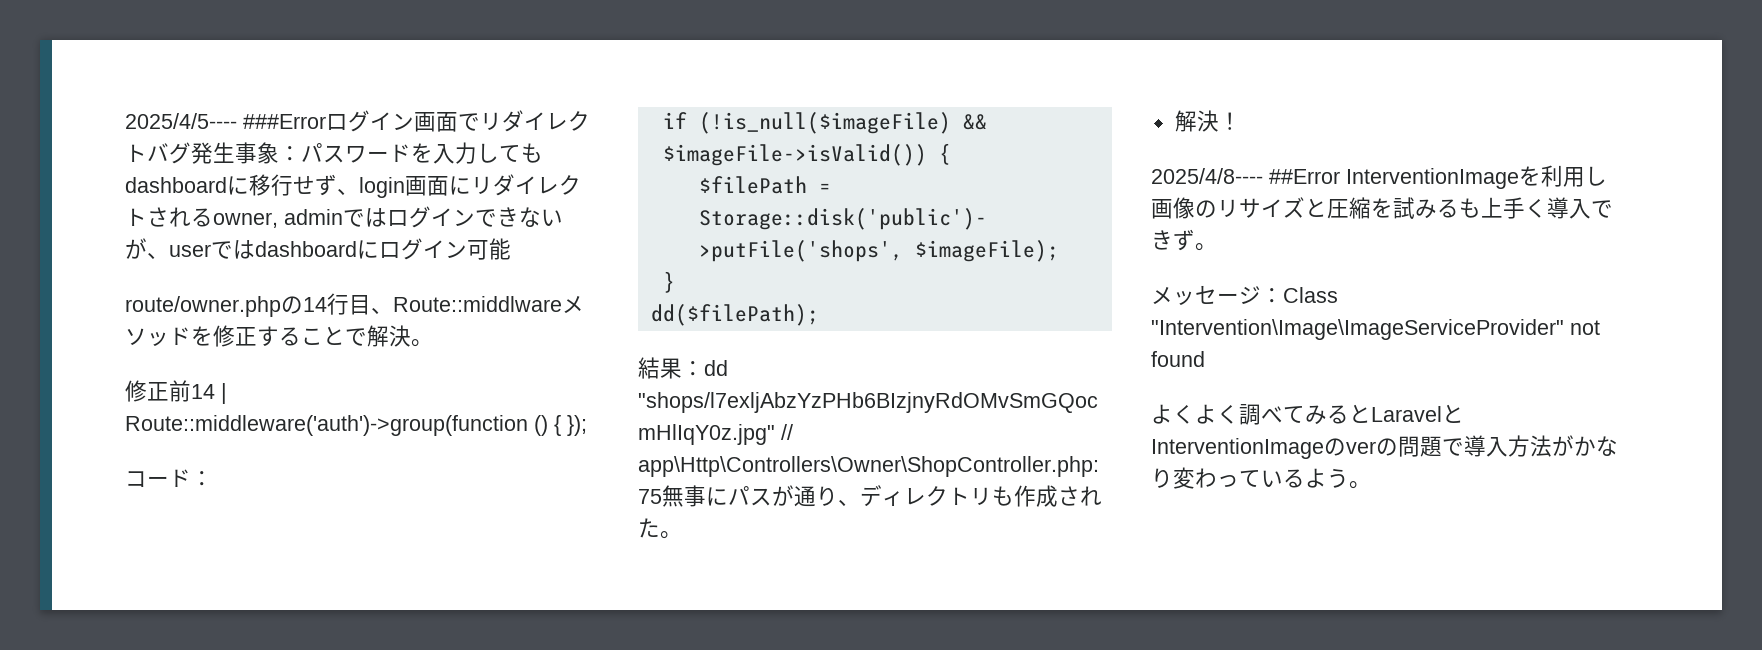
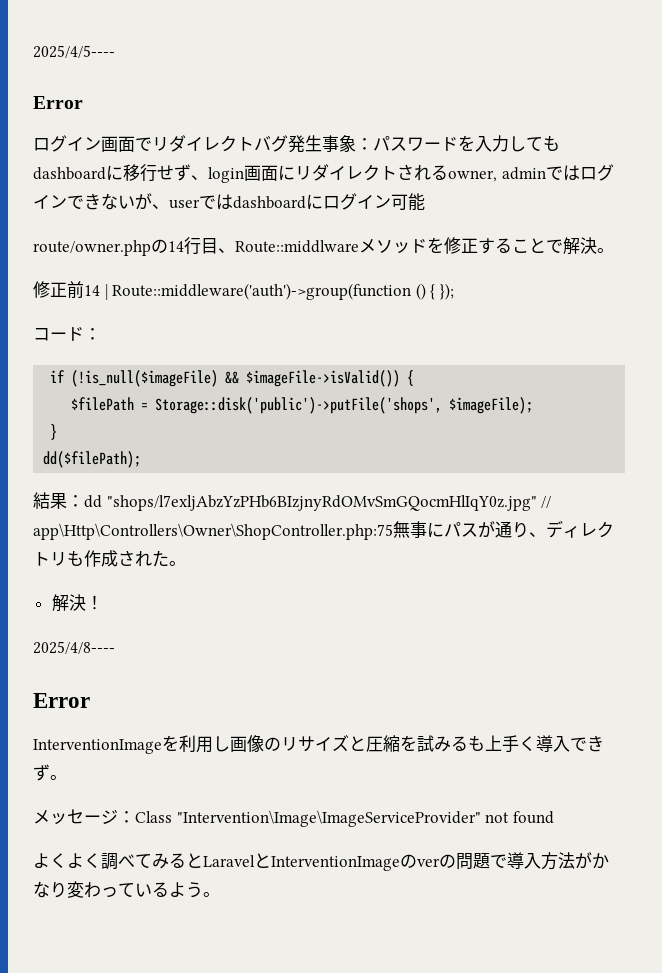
[243,114,326,129] ###Error -> [33,96,83,109] // Error //
[1269,169,1340,184] ##Error -> [33,693,90,708] // Error //

